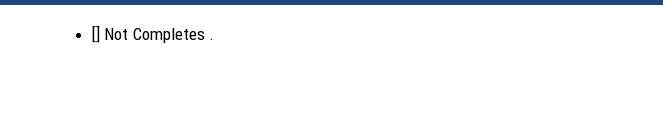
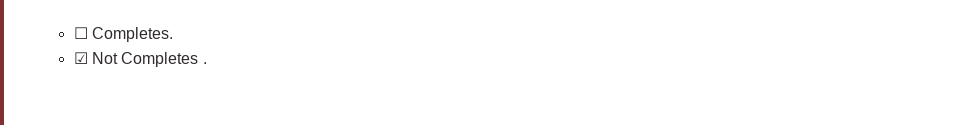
[91,25,100,43] [] -> [73,27,173,42] [73,52,88,64] ☐ Completes. // ☑

